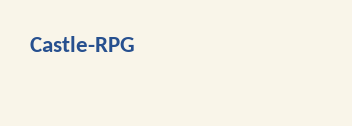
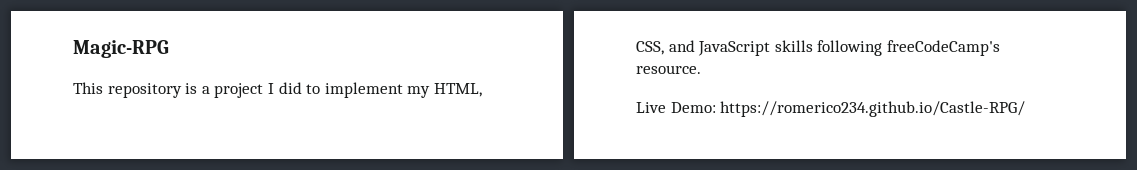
[30,36,135,52] Castle-RPG -> [73,40,169,58] [73,82,482,98] [636,40,1000,56] [636,65,701,74] [636,101,1026,117] Magic-RPG // This repository is a project I did to implement my HTML, CSS, and JavaScript skills following freeCodeCamp's resource. // Live Demo: https://romerico234.github.io/Castle-RPG/

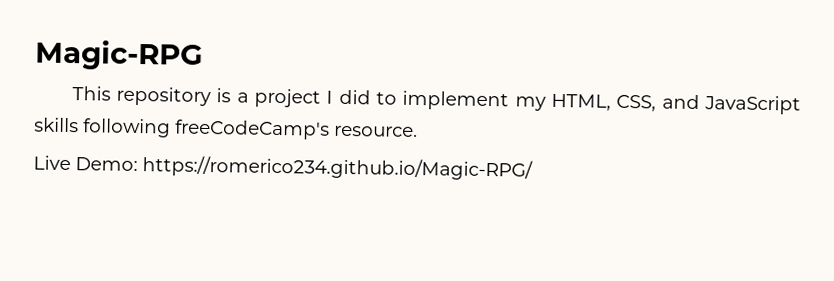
[720,101,1026,117] https://romerico234.github.io/Castle-RPG/ -> [142,155,533,181] https://romerico234.github.io/Magic-RPG/

